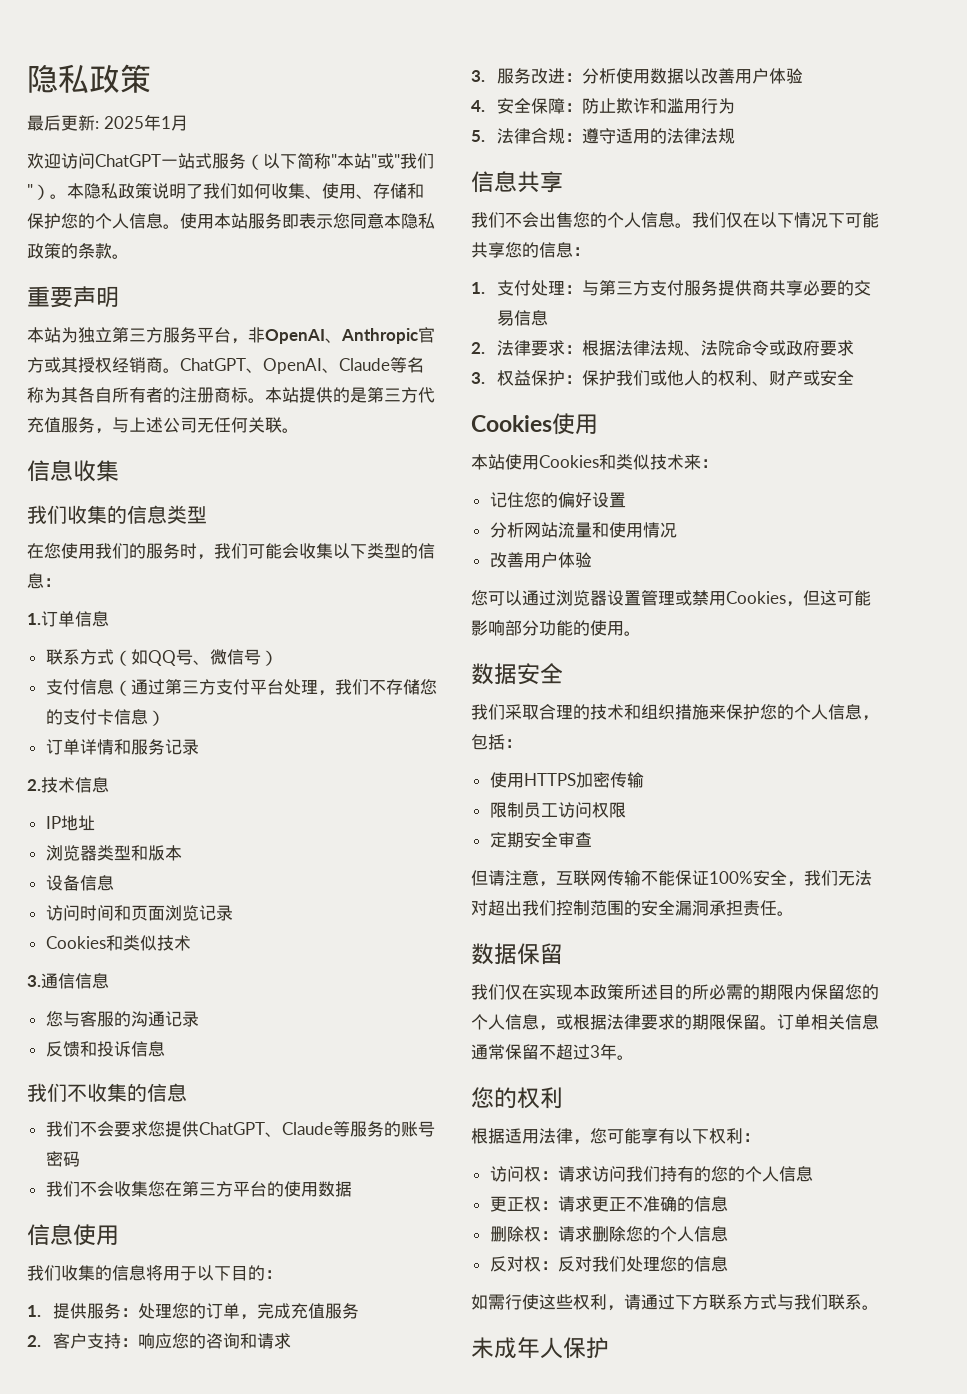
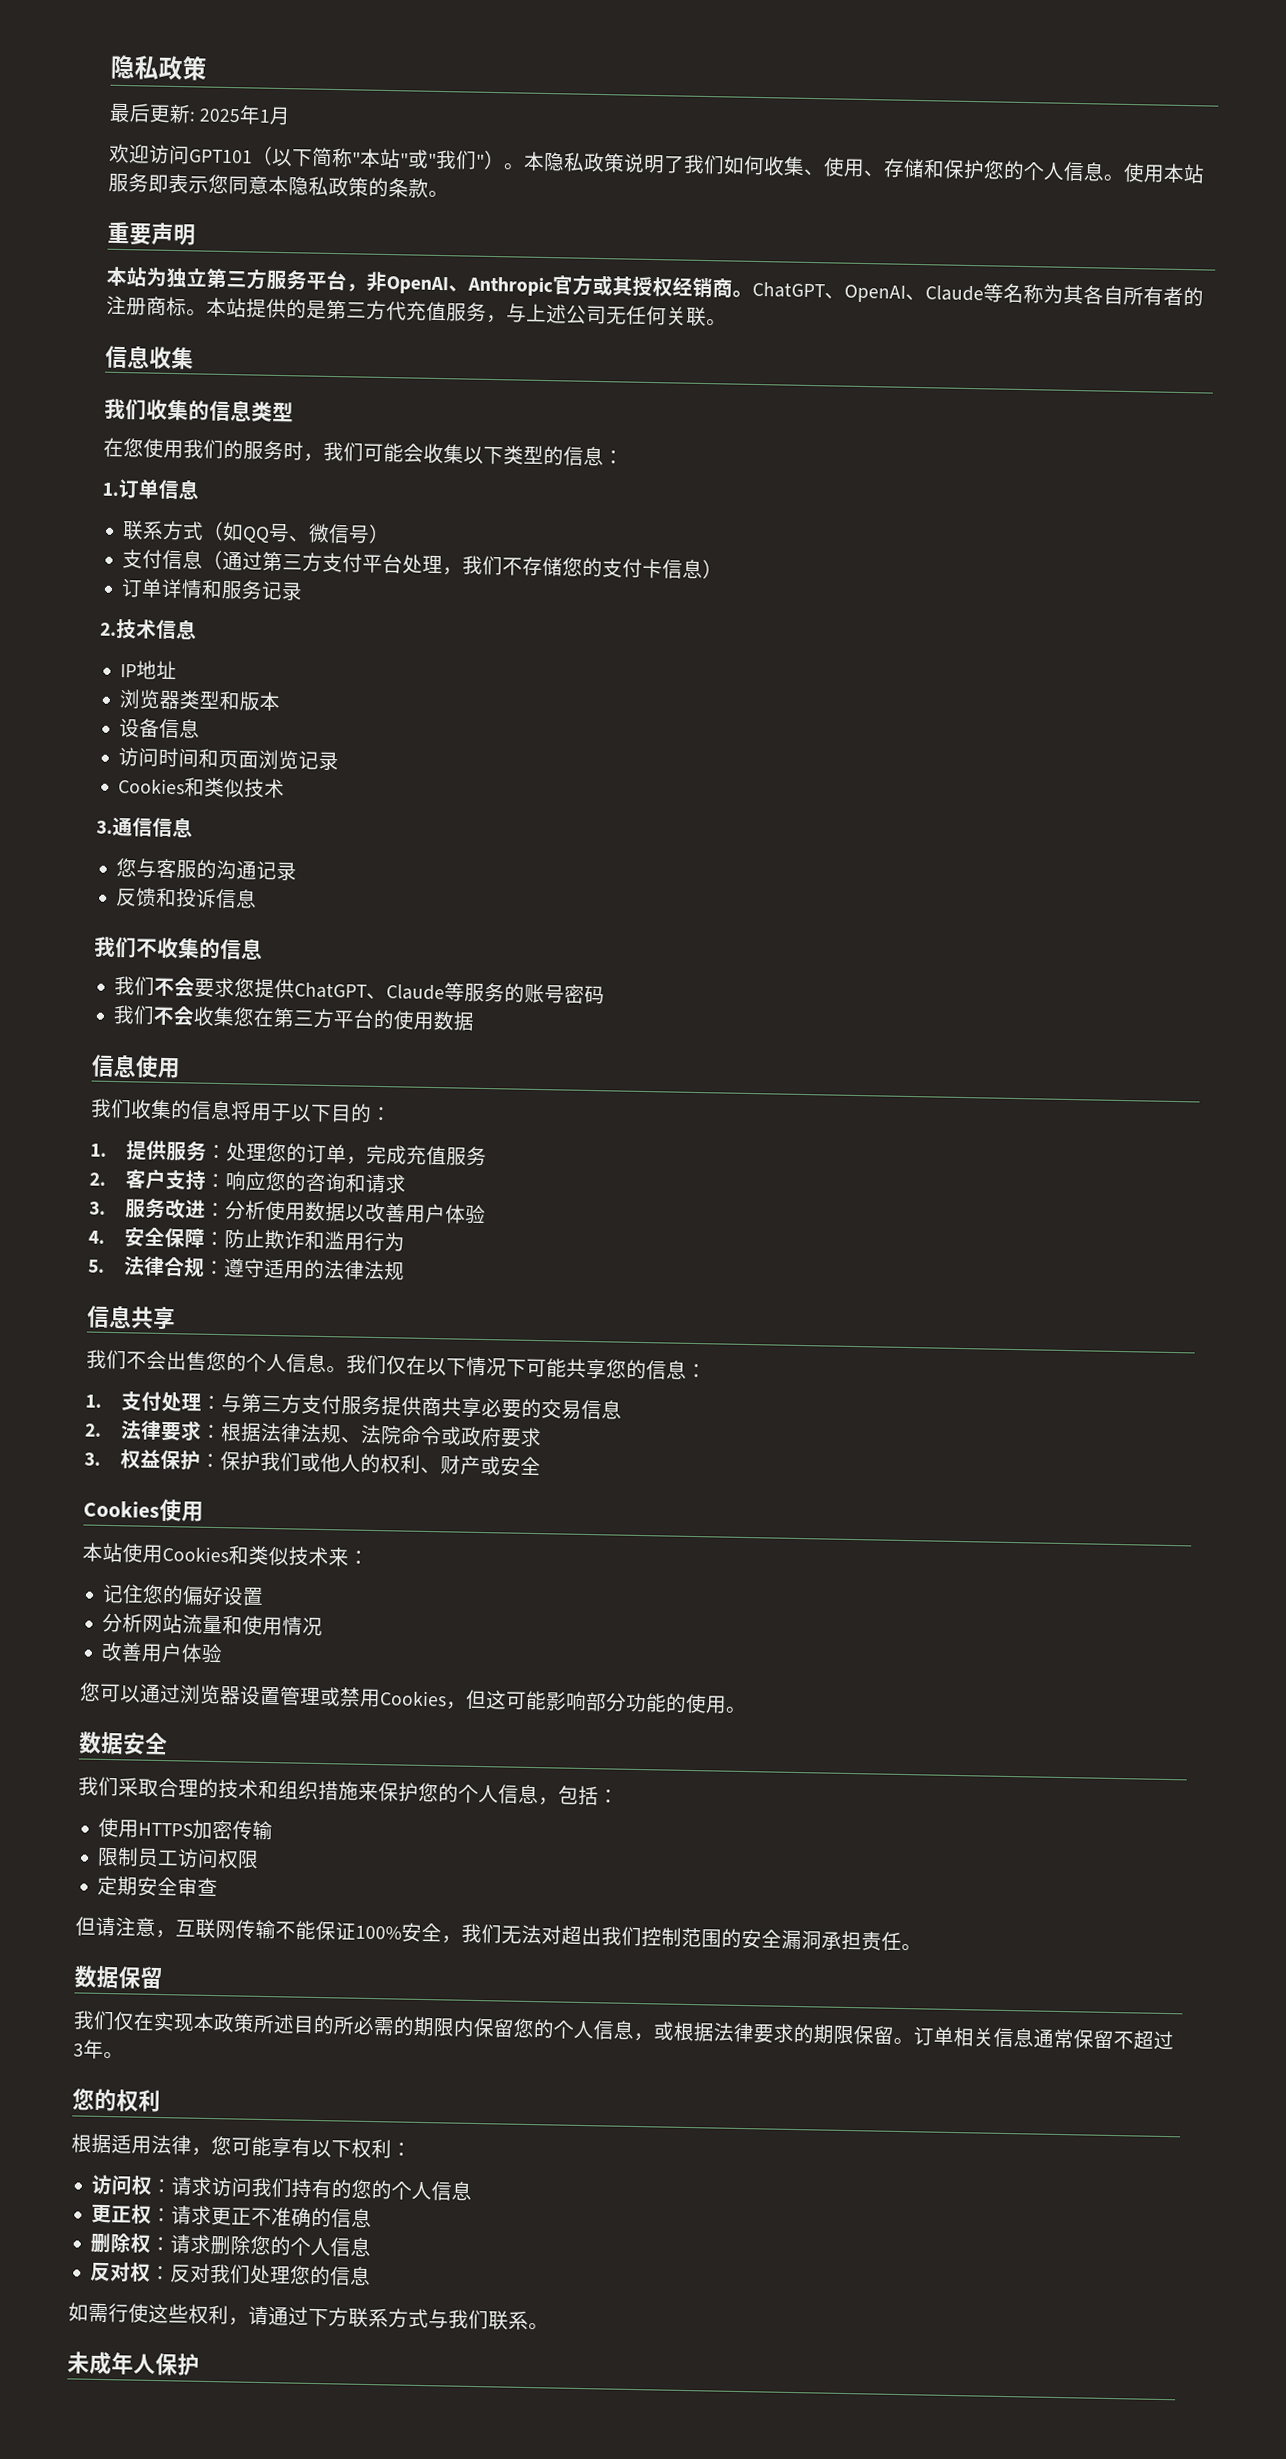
[95,153,246,169] ChatGPT一站式服务 -> [189,149,253,164] GPT101

